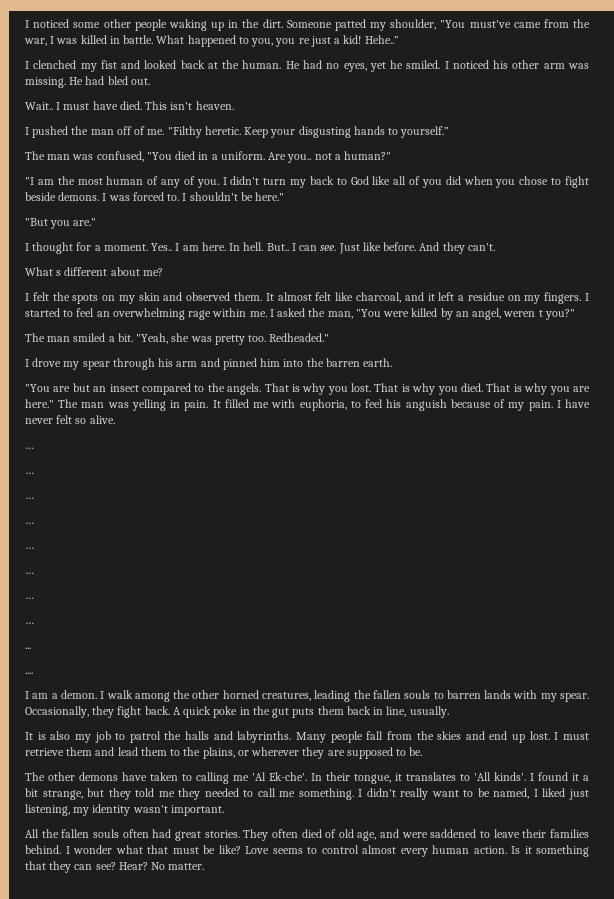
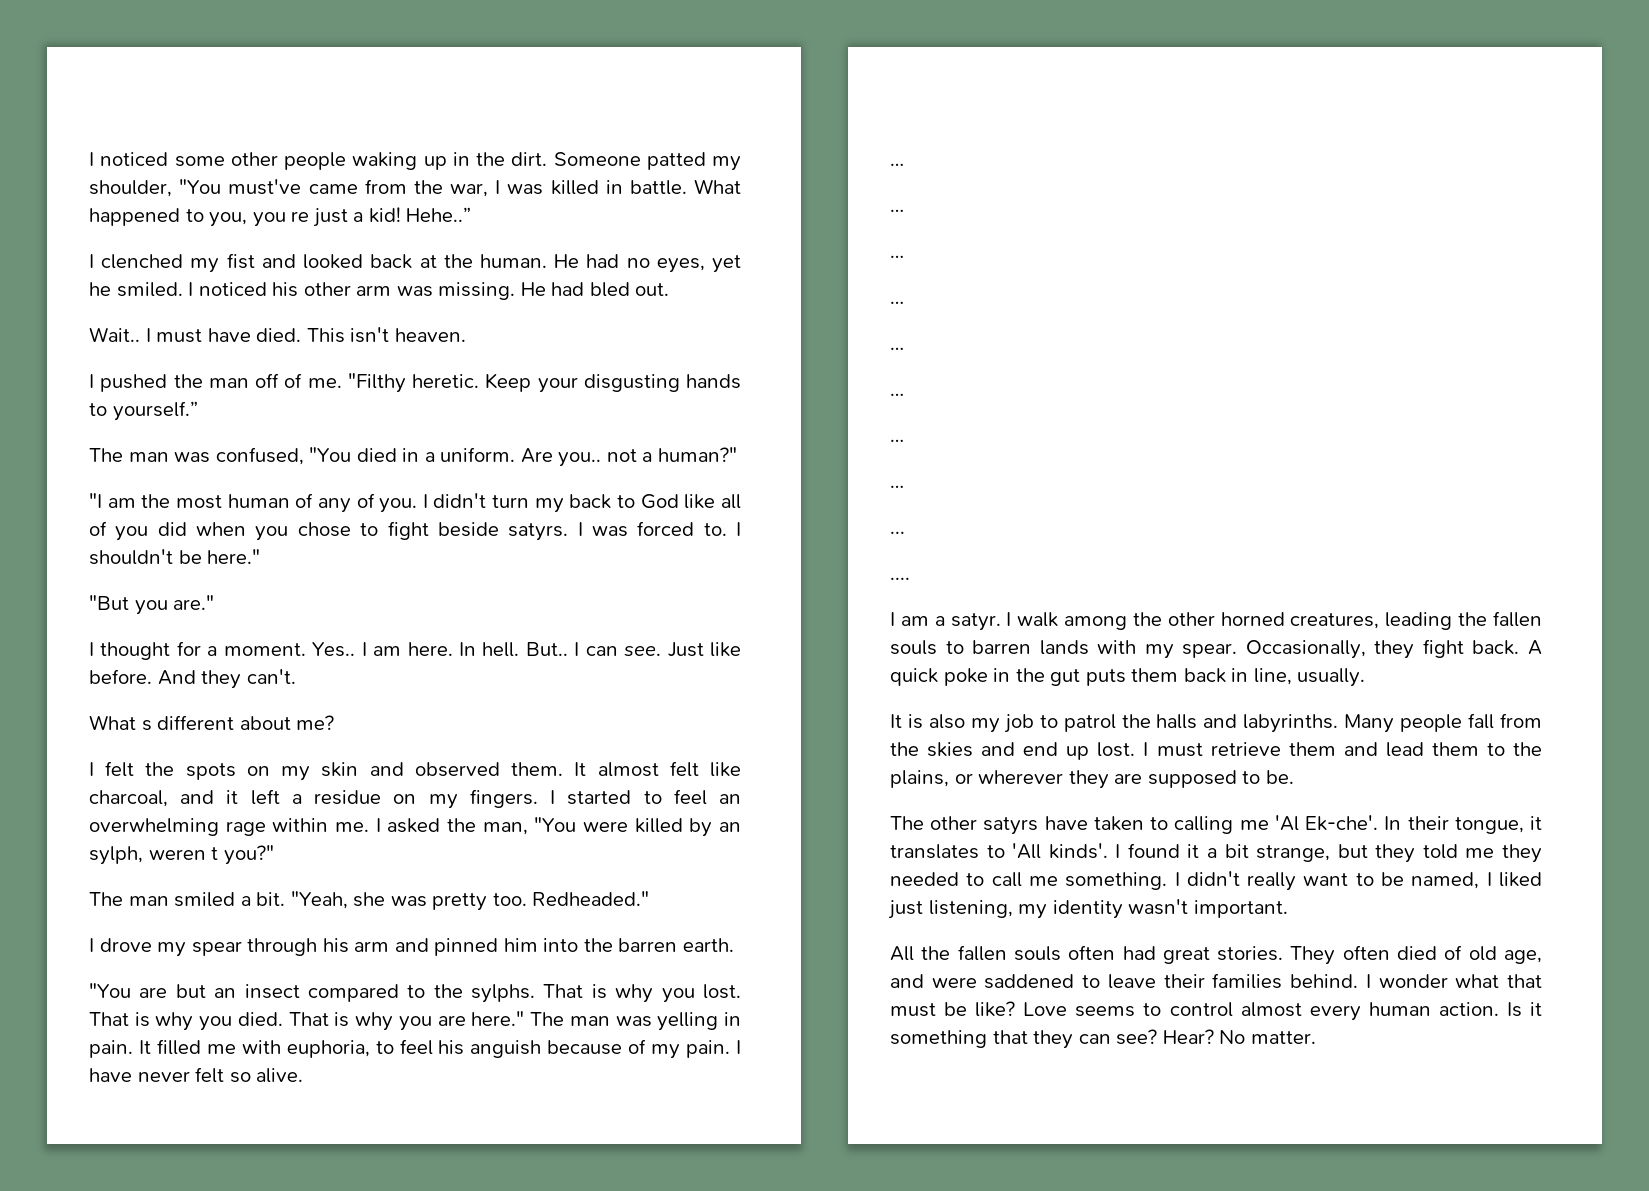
[58,192,100,201] demons. -> [508,523,569,541] satyrs.
[472,308,502,320] angel, -> [89,846,143,865] sylph,
[227,383,262,395] angels. -> [471,984,536,1003] sylphs.
[60,690,97,699] demon. -> [950,613,1001,631] satyr.
[79,772,118,781] demons -> [983,817,1039,835] satyrs

